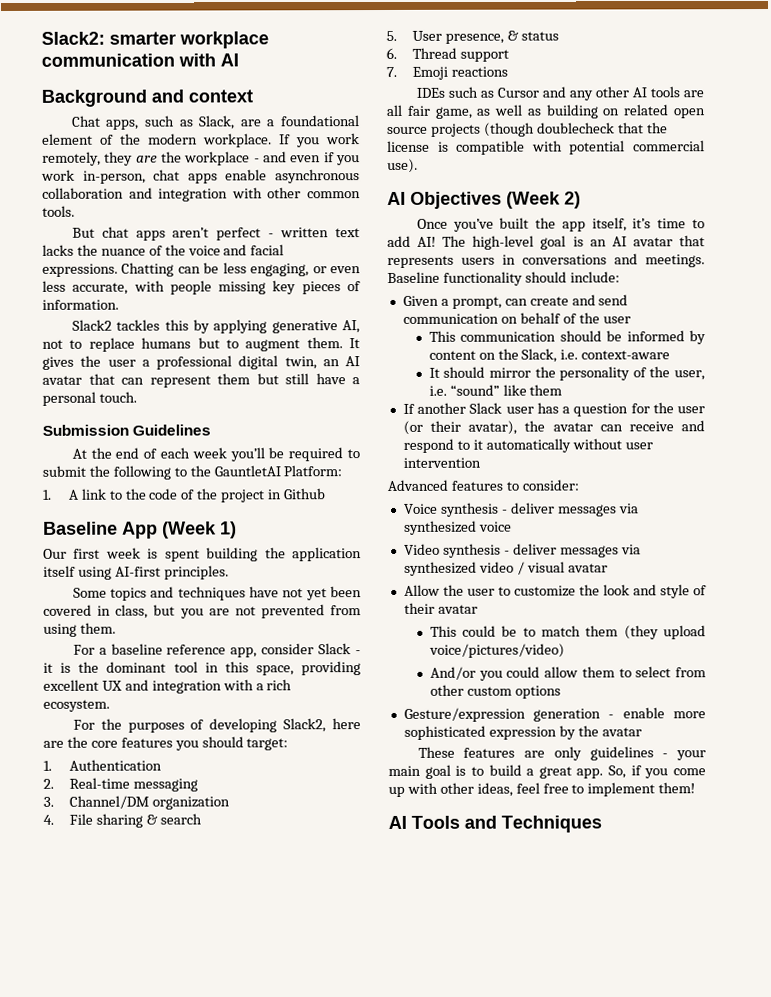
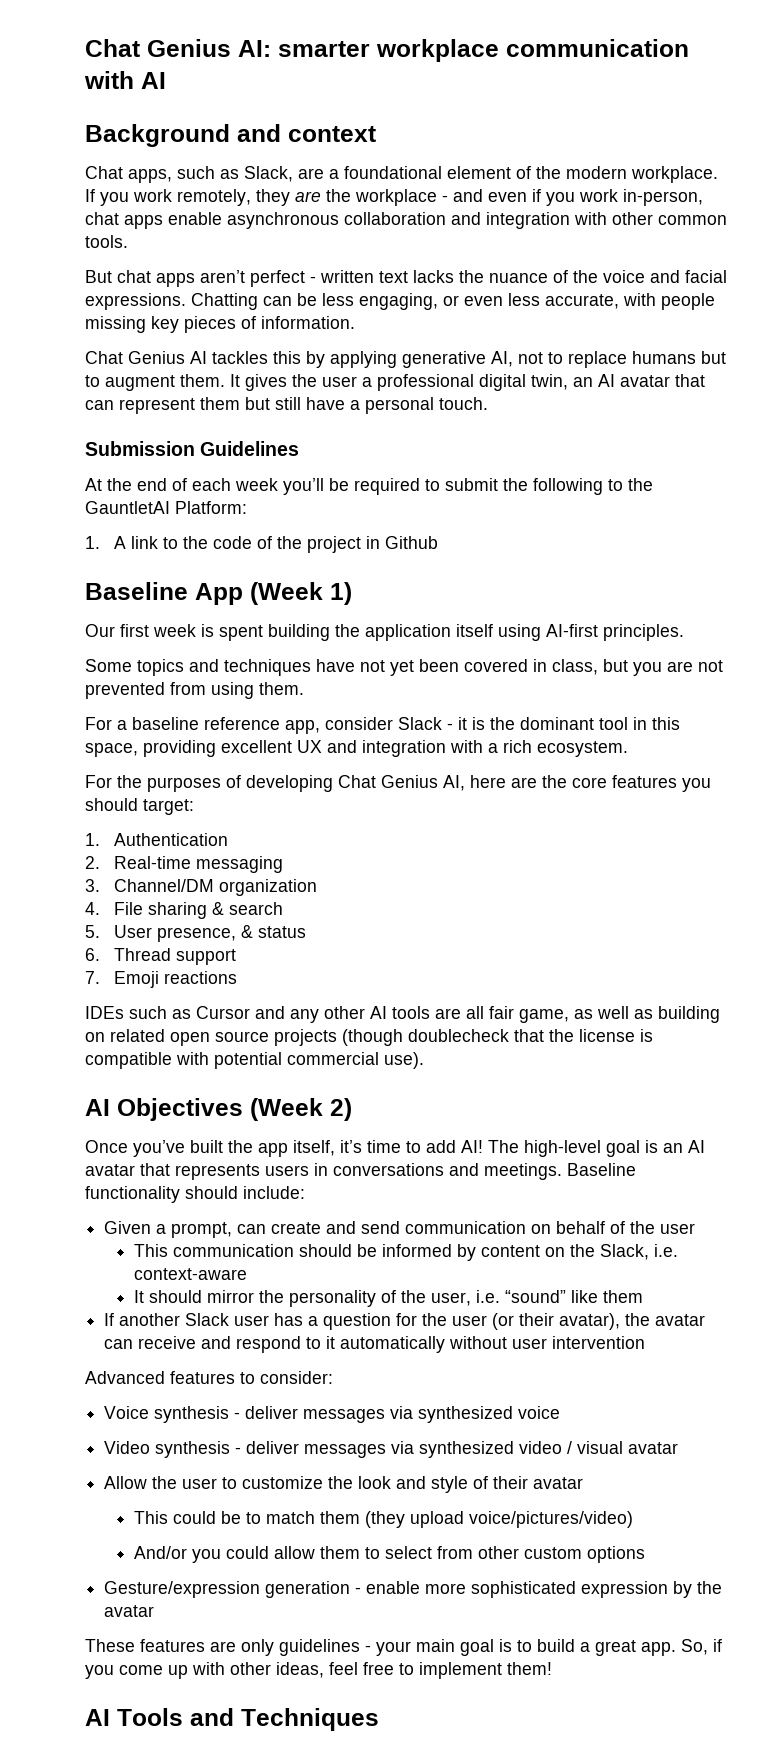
[41,31,105,45] Slack2: -> [85,39,271,57] Chat Genius AI:
[71,319,112,331] Slack2 -> [85,351,207,364] Chat Genius AI
[283,718,327,733] Slack2, -> [338,775,465,791] Chat Genius AI,

